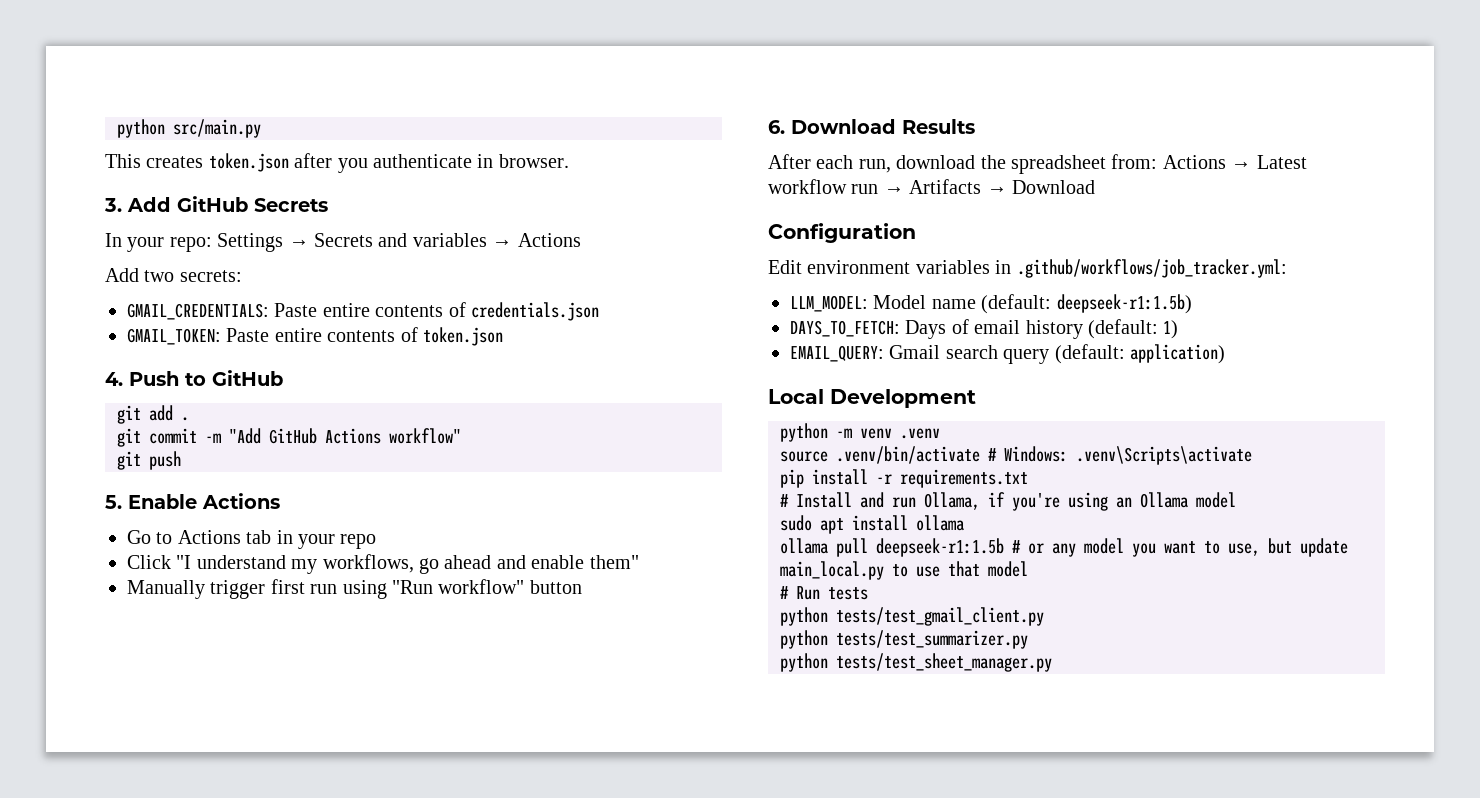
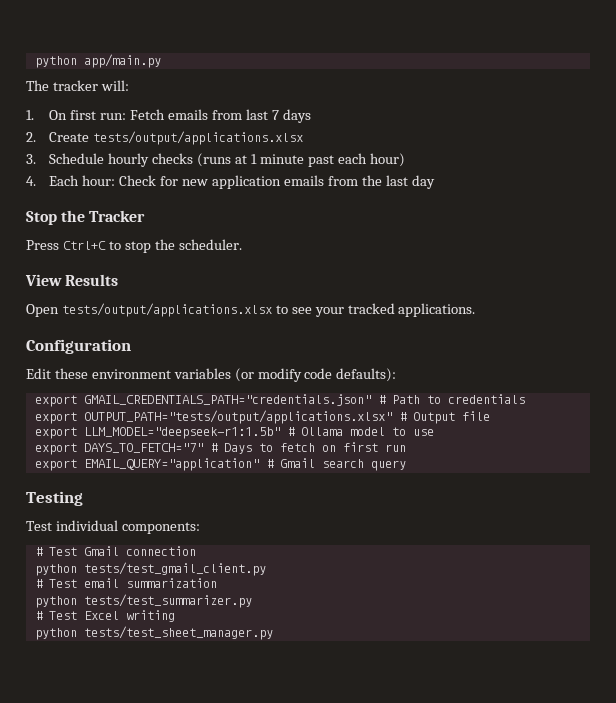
[117,119,261,138] [105,153,569,173] [104,196,328,212] [105,233,581,252] [105,268,242,282] [127,302,599,321] [127,327,503,346] [105,370,283,386] [117,405,189,424] [117,428,461,447] [117,451,181,470] [105,493,280,509] [127,530,377,549] [127,554,639,574] [127,579,582,599] [768,119,975,134] [768,154,1307,174] [768,179,1095,194] python src/main.py // This creates token.json after you authenticate in browser. // 3. Add GitHub Secrets // In your repo: Settings → Secrets and variables → Actions // Add two secrets: // GMAIL_CREDENTIALS: Paste entire contents of credentials.json // GMAIL_TOKEN: Paste entire contents of token.json // 4. Push to GitHub // git add . // git commit -m "Add GitHub Actions workflow" // git push // 5. Enable Actions // Go to Actions tab in your repo // Click "I understand my workflows, go ahead and enable them" // Manually trigger first run using "Run workflow" button // 6. Download Results // After each run, download the spreadsheet from: Actions → Latest workflow run → Artifacts → Download -> [34,54,161,68] [26,80,129,91] [26,109,311,123] [26,131,304,145] [26,153,405,167] [26,175,435,189] [26,210,146,225] [26,239,242,253] [25,274,119,286] [26,303,476,317] python app/main.py // The tracker will: // 1. On first run: Fetch emails from last 7 days // 2. Create tests/output/applications.xlsx // 3. Schedule hourly checks (runs at 1 minute past each hour) // 4. Each hour: Check for new application emails from the last day // Stop the Tracker // Press Ctrl+C to stop the scheduler. // View Results // Open tests/output/applications.xlsx to see your tracked applications.
(802, 267) none -> [54,368,88,379] these
[995,259,1287,278] [790,294,1192,314] [790,319,1179,339] [790,344,1225,364] [768,389,976,408] [780,423,940,442] [780,446,1252,465] [780,469,1028,488] [780,492,1236,511] [780,515,964,534] [780,538,1348,557] [780,561,1028,580] [780,586,868,600] [780,607,1044,626] [780,630,1028,649] in .github/workflows/job_tracker.yml: // LLM_MODEL: Model name (default: deepseek-r1:1.5b) // DAYS_TO_FETCH: Days of email history (default: 1) // EMAIL_QUERY: Gmail search query (default: application) // Local Development // python -m venv .venv // source .venv/bin/activate # Windows: .venv\Scripts\activate // pip install -r requirements.txt // # Install and run Ollama, if you're using an Ollama model // sudo apt install ollama // ollama pull deepseek-r1:1.5b # or any model you want to use, but update main_local.py to use that model // # Run tests // python tests/test_gmail_client.py // python tests/test_summarizer.py -> [234,368,397,382] [34,394,525,407] [34,410,490,424] [34,427,434,439] [34,442,406,455] [34,458,406,471] [26,491,83,506] [26,520,200,534] [34,546,196,556] [34,562,266,576] [34,578,217,588] [34,594,252,608] [34,610,175,622] (or modify code defaults): // export GMAIL_CREDENTIALS_PATH="credentials.json" # Path to credentials // export OUTPUT_PATH="tests/output/applications.xlsx" # Output file // export LLM_MODEL="deepseek-r1:1.5b" # Ollama model to use // export DAYS_TO_FETCH="7" # Days to fetch on first run // export EMAIL_QUERY="application" # Gmail search query // Testing // Test individual components: // # Test Gmail connection // python tests/test_gmail_client.py // # Test email summarization // python tests/test_summarizer.py // # Test Excel writing

